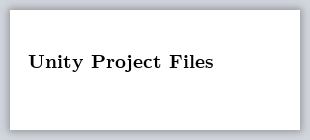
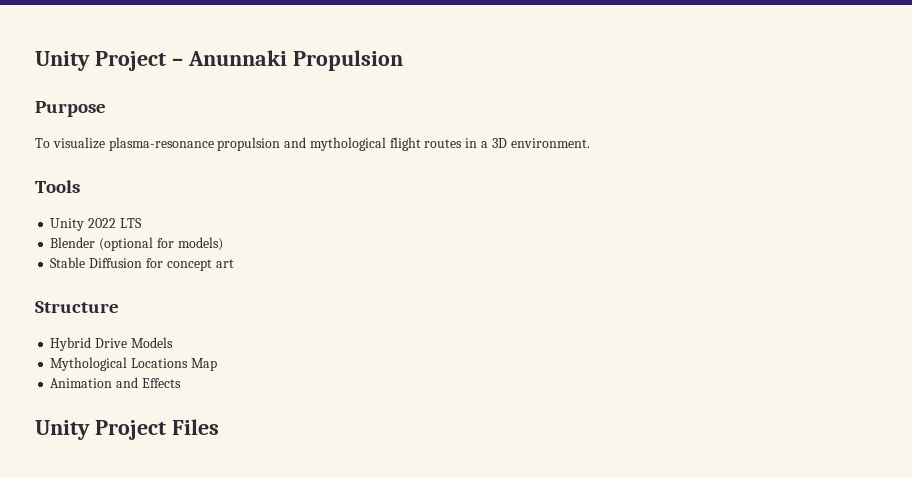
[28,55,162,72] Unity Project -> [35,50,403,71] [35,101,106,117] [35,137,590,151] [35,180,80,193] [50,218,142,231] [50,237,223,251] [50,257,234,271] [35,301,119,313] [50,337,173,351] [50,357,217,371] [50,377,181,388] [35,420,166,440] Unity Project – Anunnaki Propulsion // Purpose // To visualize plasma-resonance propulsion and mythological flight routes in a 3D environment. // Tools // Unity 2022 LTS // Blender (optional for models) // Stable Diffusion for concept art // Structure // Hybrid Drive Models // Mythological Locations Map // Animation and Effects // Unity Project

